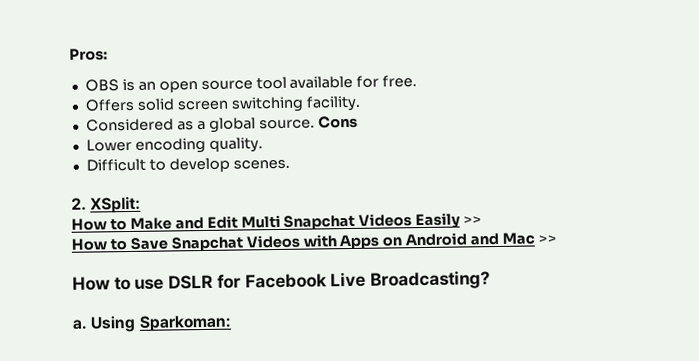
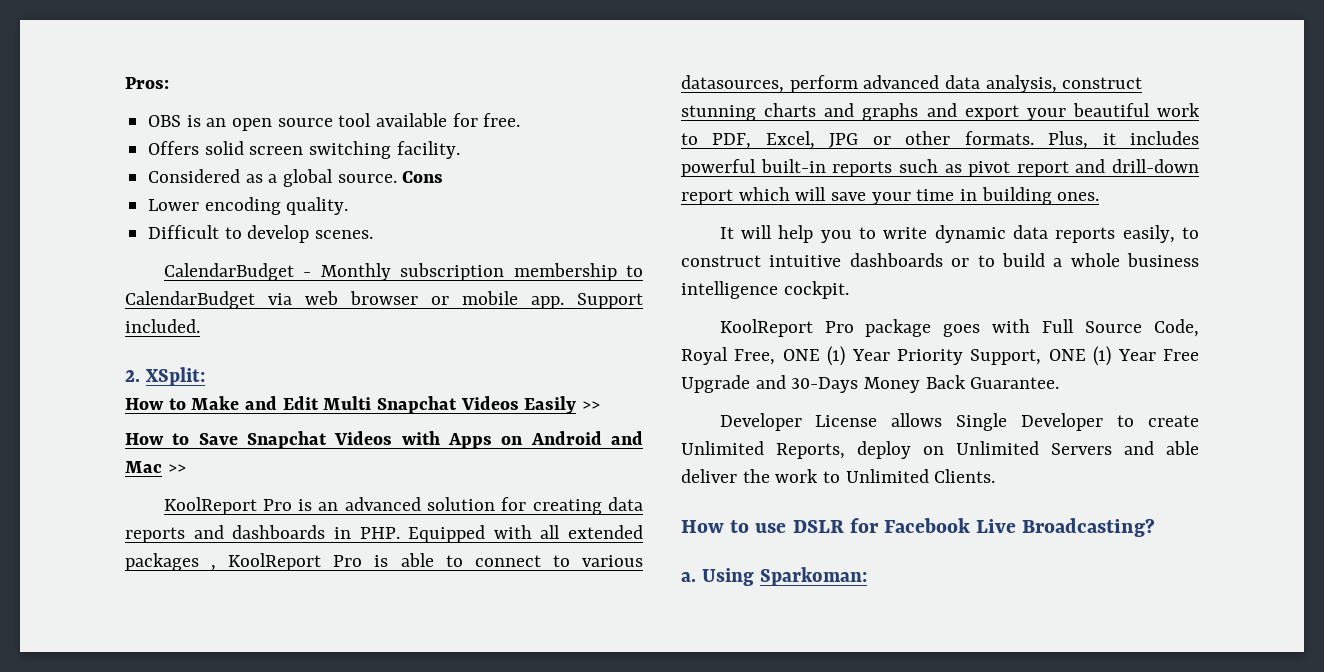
(290, 164) none -> [163,263,643,281] [125,291,643,309] [125,319,200,333] // CalendarBudget - Monthly subscription membership to CalendarBudget via web browser or mobile app. Support included.
(558, 239) none -> [163,497,643,515] [125,525,643,543] [125,553,643,571] [681,75,1143,93] [681,103,1200,121] [681,131,1199,149] [681,159,1199,177] [681,187,1100,205] [719,225,1199,243] [681,253,1199,267] [681,281,849,299] [719,319,1199,337] [681,346,1199,366] [681,375,1060,393] [719,413,1199,431] [681,441,1199,459] [681,469,996,483] // KoolReport Pro is an advanced solution for creating data reports and dashboards in PHP. Equipped with all extended packages , KoolReport Pro is able to connect to various datasources, perform advanced data analysis, construct stunning charts and graphs and export your beautiful work to PDF, Excel, JPG or other formats. Plus, it includes powerful built-in reports such as pivot report and drill-down report which will save your time in building ones. // It will help you to write dynamic data reports easily, to construct intuitive dashboards or to build a whole business intelligence cockpit. // KoolReport Pro package goes with Full Source Code, Royal Free, ONE (1) Year Priority Support, ONE (1) Year Free Upgrade and 30-Days Money Back Guarantee. // Developer License allows Single Developer to create Unlimited Reports, deploy on Unlimited Servers and able deliver the work to Unlimited Clients.

